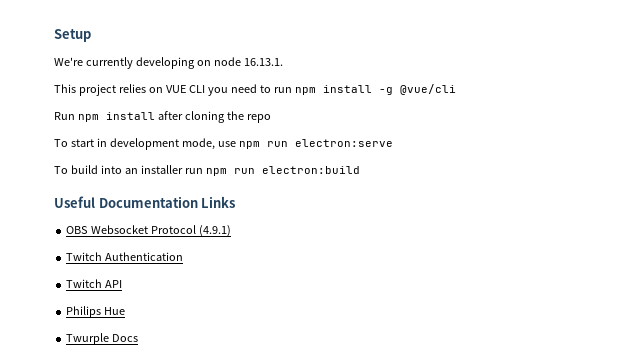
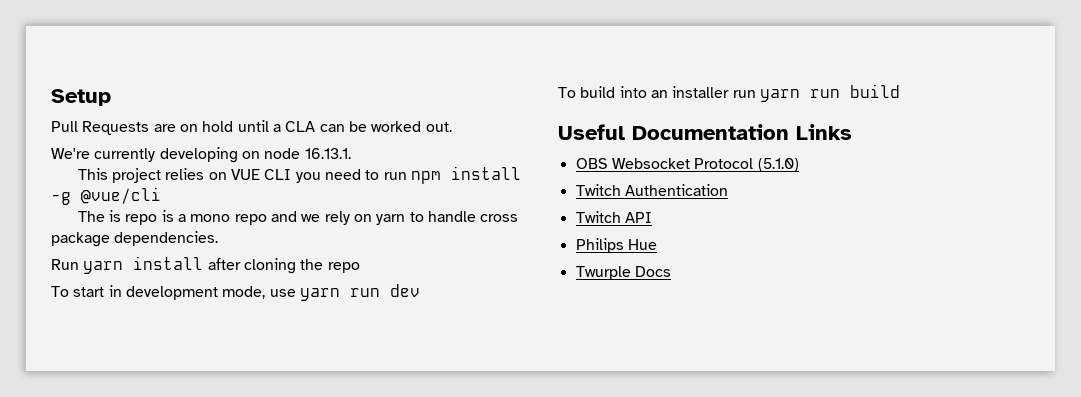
(91, 35) none -> [51,120,452,135] // Pull Requests are on hold until a CLA can be worked out.
(456, 89) none -> [77,210,519,225] [51,231,219,247] // The is repo is a mono repo and we rely on yarn to handle cross package dependencies.
[77,114,99,122] npm -> [83,261,124,274] yarn
[238,139,393,149] npm run electron:serve -> [299,284,420,301] yarn run dev
[205,166,360,176] npm run electron:build -> [759,84,900,102] yarn run build
[199,225,232,237] (4.9.1) -> [757,158,799,172] (5.1.0)

